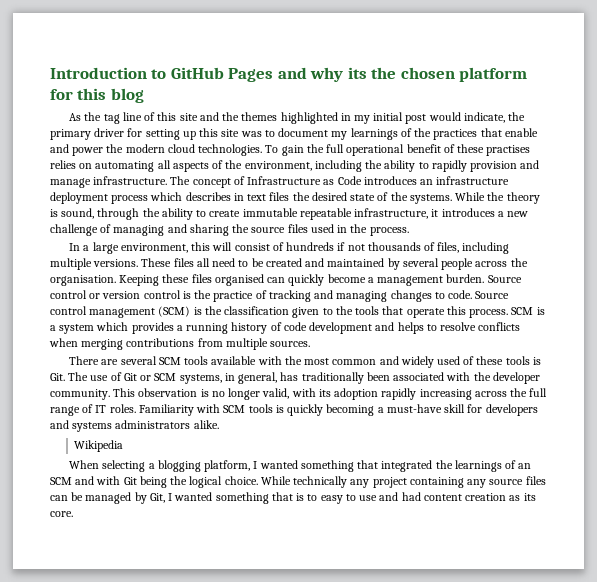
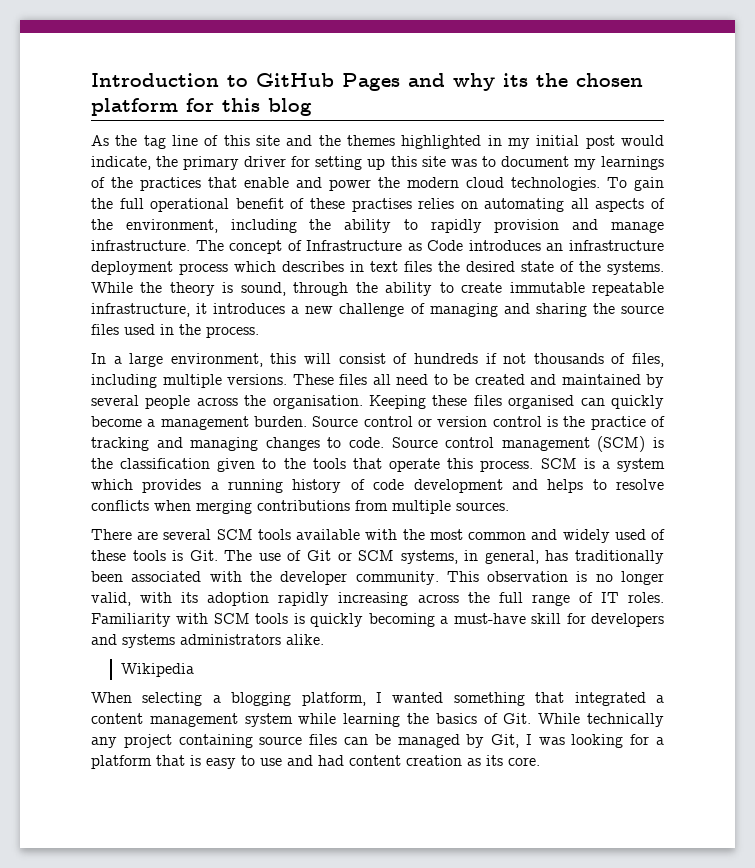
[435,460,532,472] [50,476,258,488] the learnings of an SCM and with Git being the logical choice. -> [655,695,664,703] [91,713,532,727] a content management system while learning the basics of Git.
[467,479,487,488] any -> (253, 741) none
[174,492,269,504] wanted something -> [538,734,664,748] [91,755,152,769] was looking for a platform
[307,494,318,501] to -> (201, 760) none

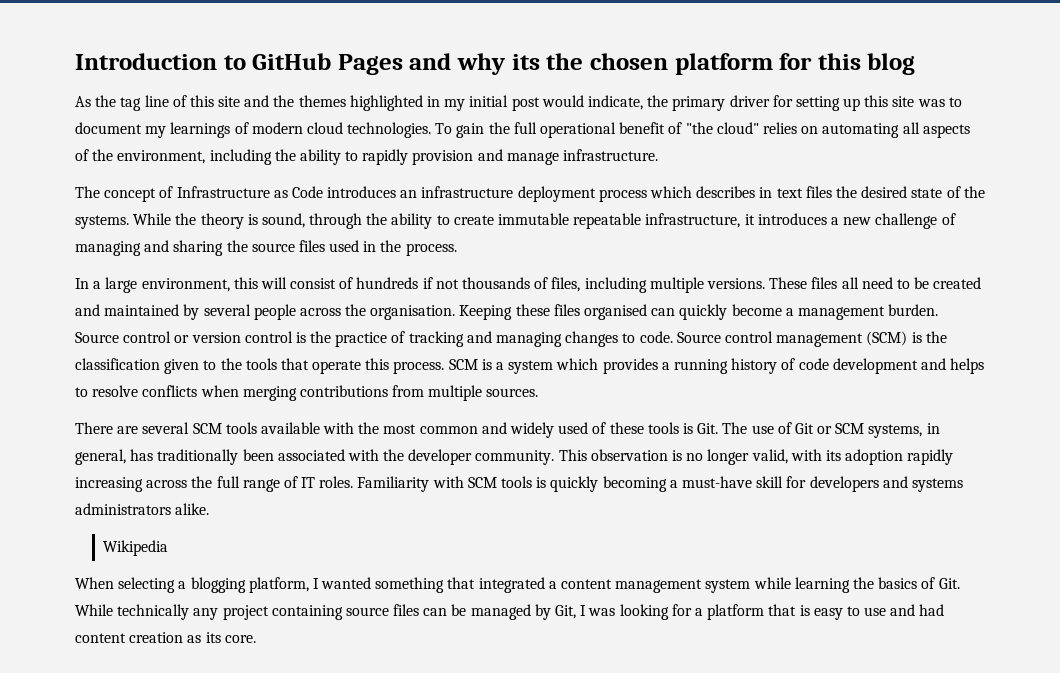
[111,177,400,191] the practices that enable and power the -> (249, 128) none
[309,198,412,212] these practises -> [685,122,759,134] "the cloud"
(190, 245) none -> (659, 155) //

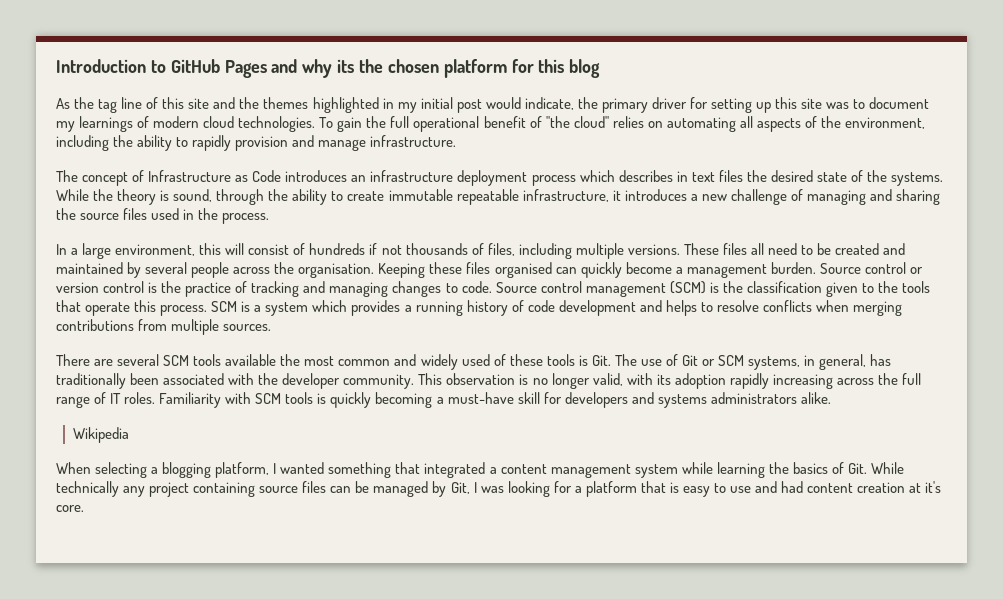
[323,422,355,434] with -> (277, 360) none
[187,632,221,643] as its -> [909,481,942,493] at it's

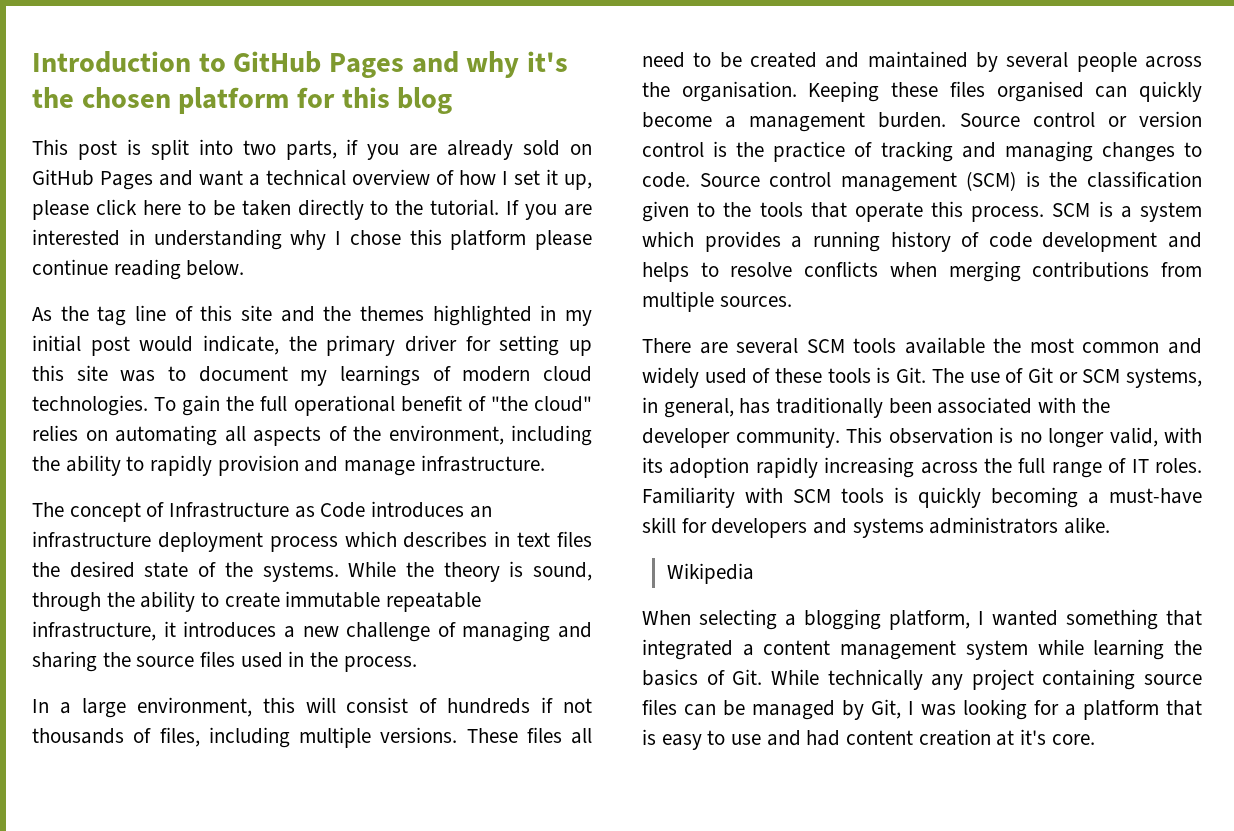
[337,59,355,73] its -> [527,51,569,72] it's
(601, 68) none -> [32,139,592,160] [32,169,592,190] [32,199,593,220] [32,229,592,250] [32,259,245,280] // This post is split into two parts, if you are already sold on GitHub Pages and want a technical overview of how I set it up, please click here to be taken directly to the tutorial. If you are interested in understanding why I chose this platform please continue reading below.

